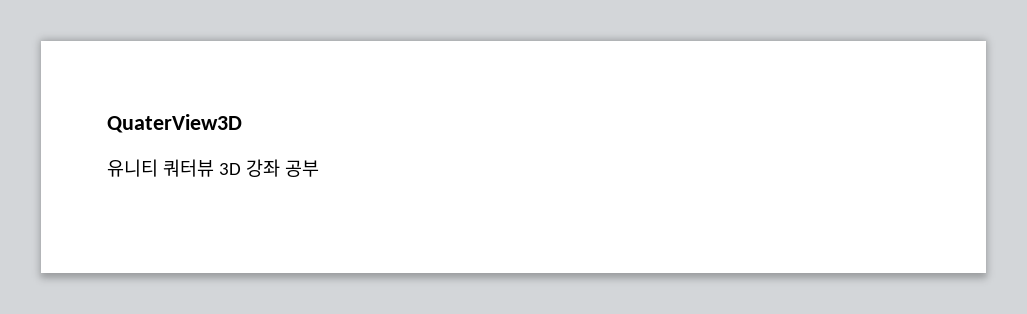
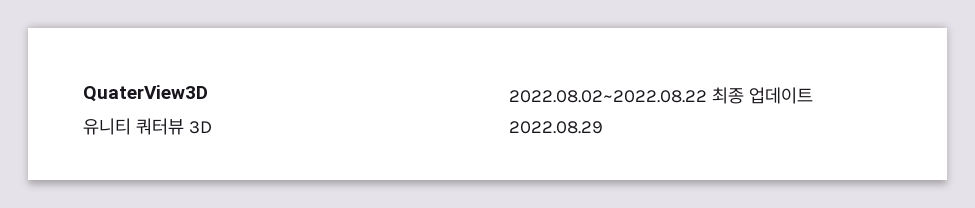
[245,159,319,177] 강좌 공부 -> [509,87,813,104] [509,121,603,134] // 2022.08.02~2022.08.22 최종 업데이트 2022.08.29

